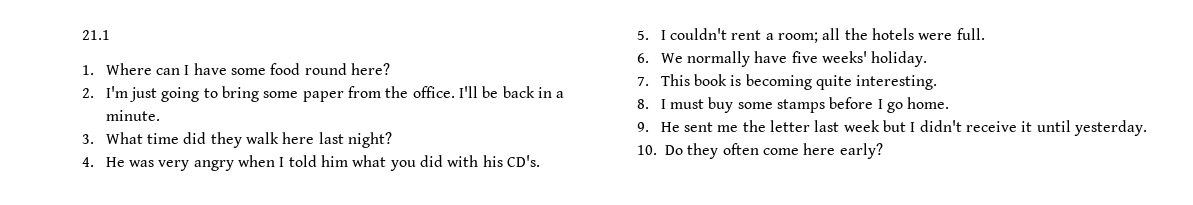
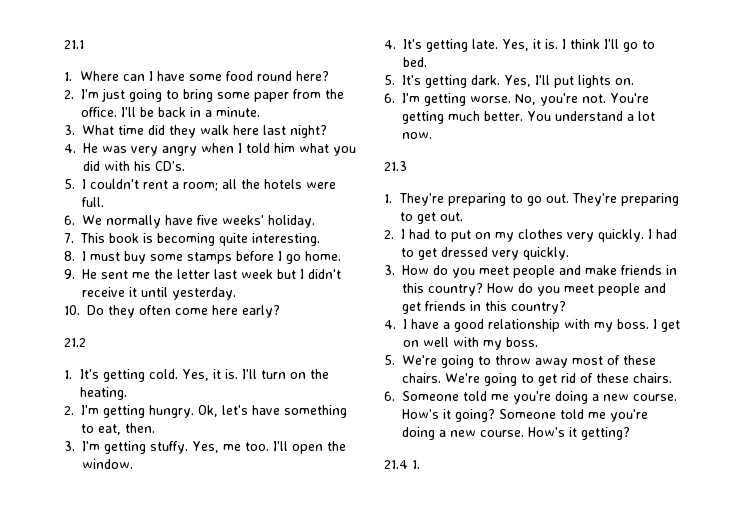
(883, 151) none -> [64,338,86,347] [64,369,330,382] [80,387,128,400] [64,405,347,418] [81,423,155,435] [64,441,346,454] [82,459,133,469] [384,39,655,52] [403,57,427,67] [384,75,634,88] [384,93,649,106] [402,111,655,124] [402,132,432,139] [384,161,407,171] [384,193,680,206] [400,212,464,224] [384,229,677,242] [401,247,569,260] [384,265,677,278] [402,283,666,296] [402,301,566,314] [384,319,680,332] [403,337,538,350] [384,355,656,368] [402,373,672,386] [384,391,677,404] [402,409,648,422] [402,427,630,440] [384,460,420,469] // 21.2 // 1. It's getting cold. Yes, it is. I'll turn on the heating. // 2. I'm getting hungry. Ok, let's have something to eat, then. // 3. I'm getting stuffy. Yes, me too. I'll open the window. // 4. It's getting late. Yes, it is. I think I'll go to bed. // 5. It's getting dark. Yes, I'll put lights on. // 6. I'm getting worse. No, you're not. You're getting much better. You understand a lot now. // 21.3 // 1. They're preparing to go out. They're preparing to get out. // 2. I had to put on my clothes very quickly. I had to get dressed very quickly. // 3. How do you meet people and make friends in this country? How do you meet people and get friends in this country? // 4. I have a good relationship with my boss. I get on well with my boss. // 5. We're going to throw away most of these chairs. We're going to get rid of these chairs. // 6. Someone told me you're doing a new course. How's it going? Someone told me you're doing a new course. How's it getting? // 21.4 1.

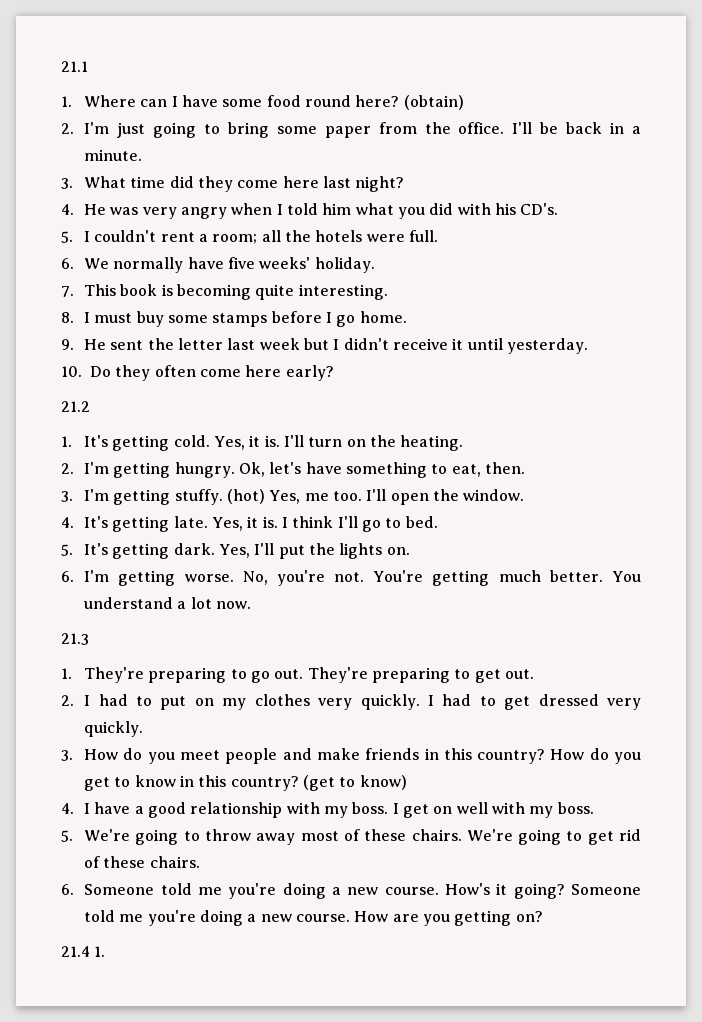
(330, 76) none -> [403,95,464,110] (obtain)
[200,125,229,135] walk -> [237,180,279,188] come
[132,272,150,279] me -> (144, 345) none
(188, 447) none -> [227,489,266,504] (hot)
(574, 82) none -> [309,543,336,555] the
[564,283,666,296] [402,301,566,314] meet people and get friends in this country? -> [84,775,407,791] get to know in this country? (get to know)
[528,427,630,440] How's it getting? -> [354,910,543,926] How are you getting on?

